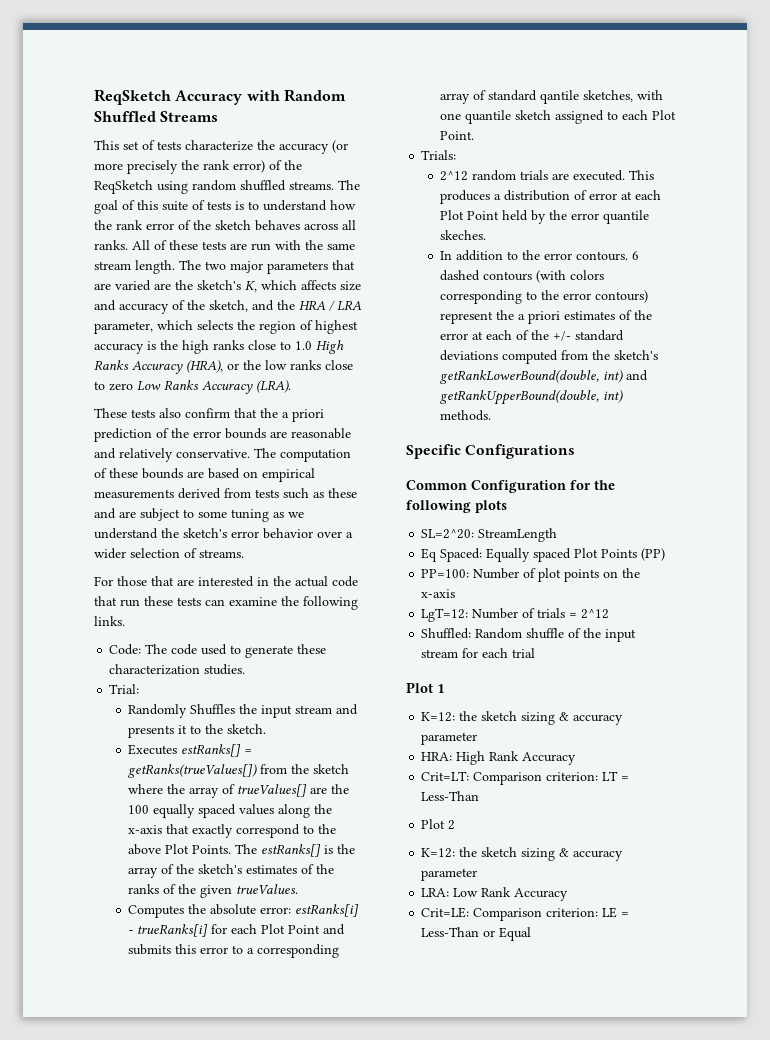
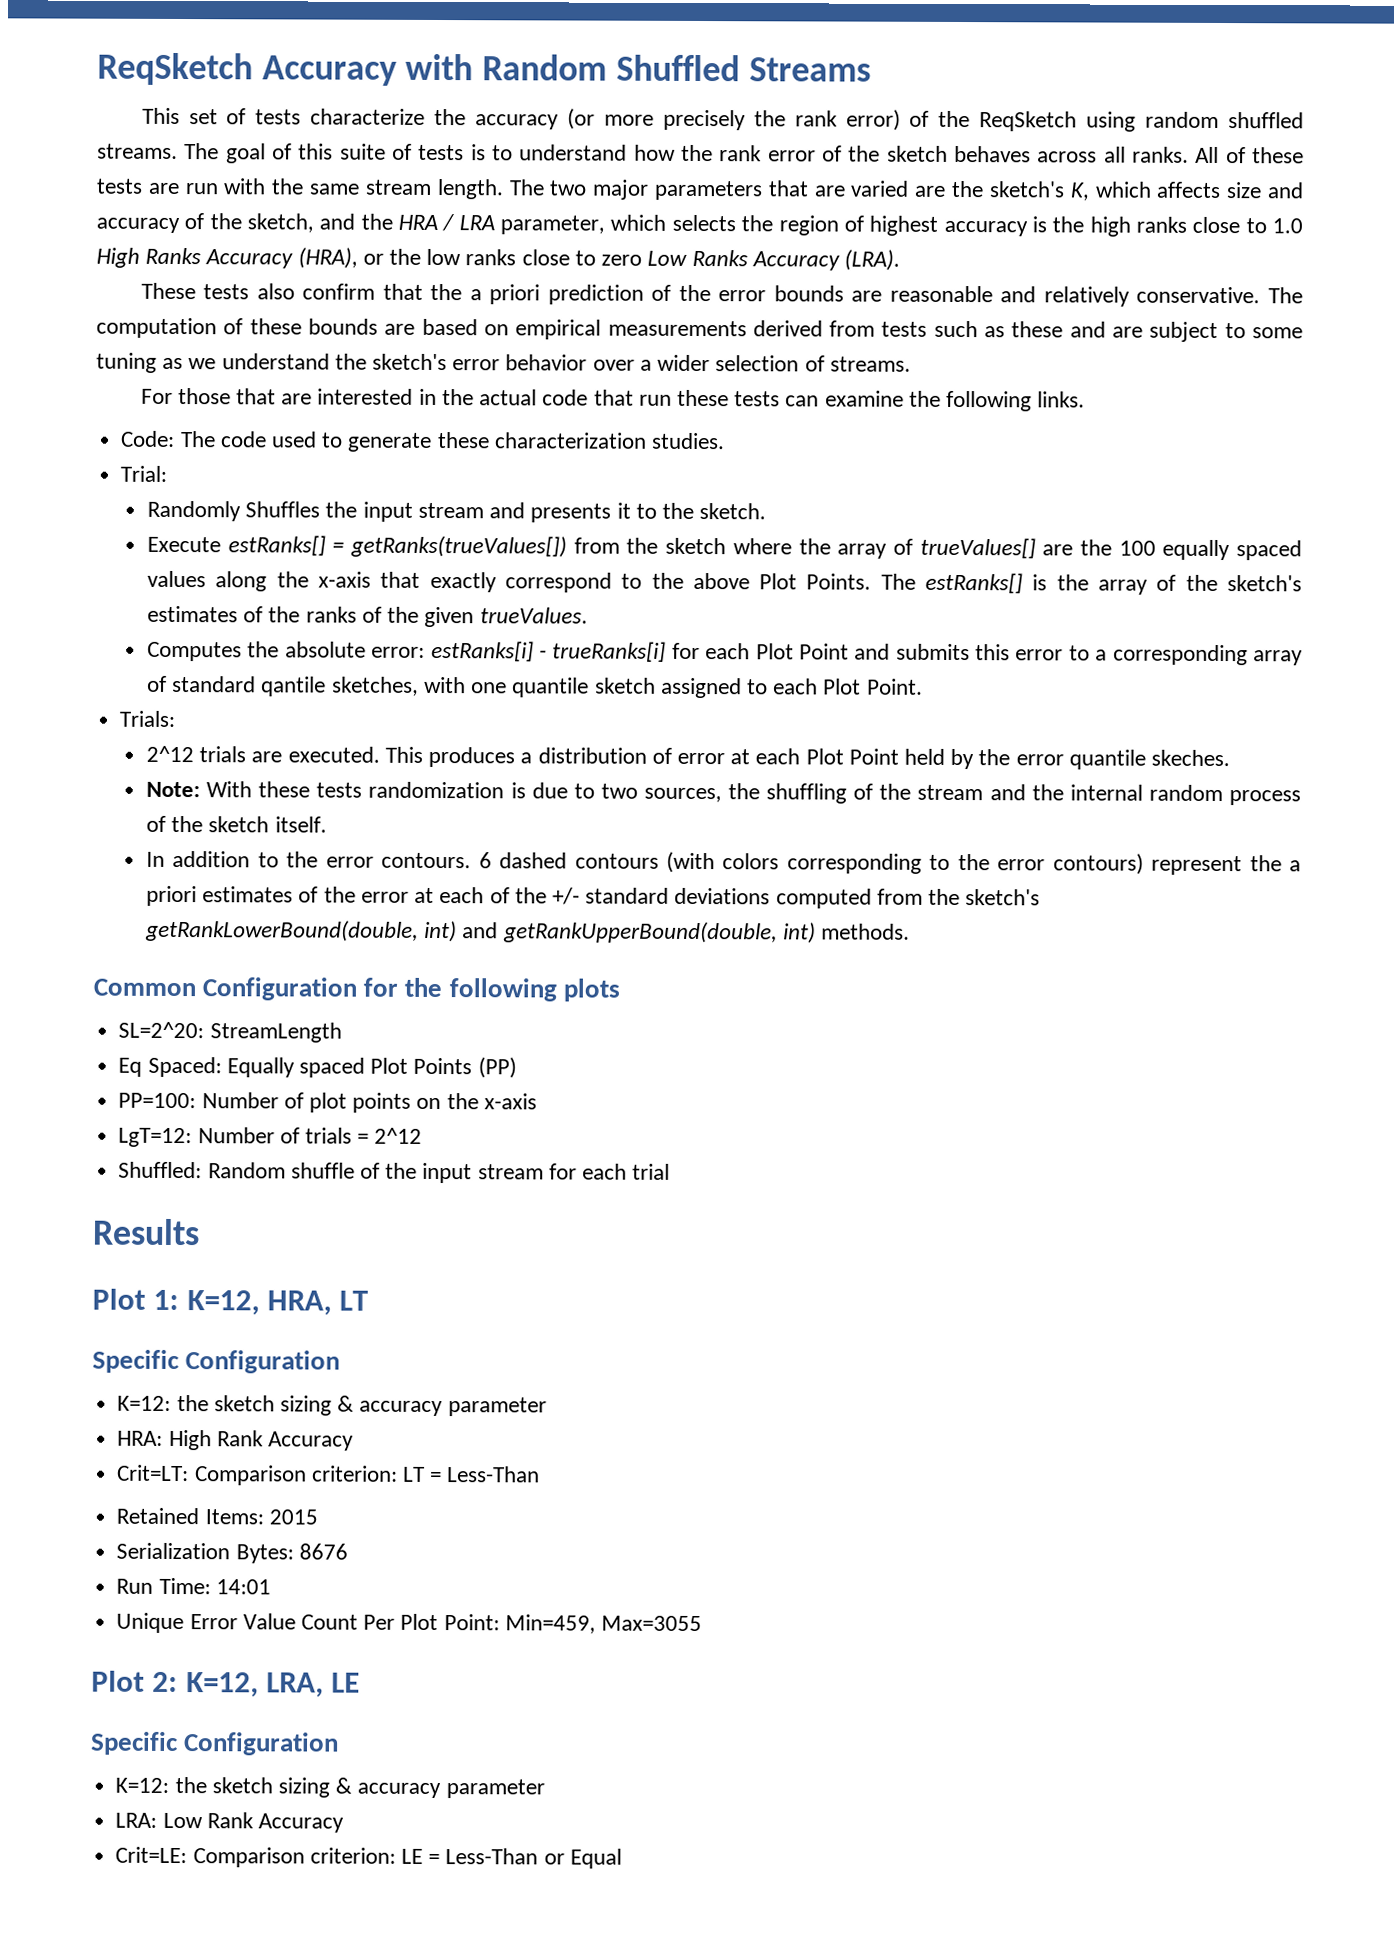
[128,744,178,755] Executes -> [147,536,222,553] Execute
[472,170,517,181] random -> (195, 754) none
(487, 235) none -> [146,781,1301,806] [146,815,327,833] // Note: With these tests randomization is due to two sources, the shuffling of the stream and the internal random process of the sketch itself.
[406,444,576,459] // Specific Configurations -> (911, 931) none
[406,682,444,693] // Plot 1 -> [92,1218,200,1246] [92,1288,370,1316] [92,1349,341,1374] // Results // Plot 1: K=12, HRA, LT // Specific Configuration
[421,819,456,830] Plot 2 -> [116,1507,318,1525] [116,1542,348,1564] [116,1577,271,1595] [116,1612,702,1634] [91,1670,361,1698] [90,1731,340,1756] Retained Items: 2015 // Serialization Bytes: 8676 // Run Time: 14:01 // Unique Error Value Count Per Plot Point: Min=459, Max=3055 // Plot 2: K=12, LRA, LE // Specific Configuration

